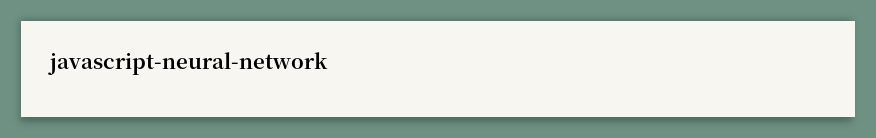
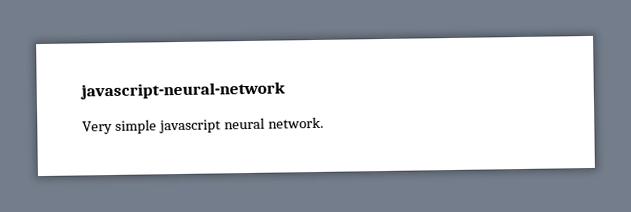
(328, 63) none -> [82,116,324,135] // Very simple javascript neural network.

